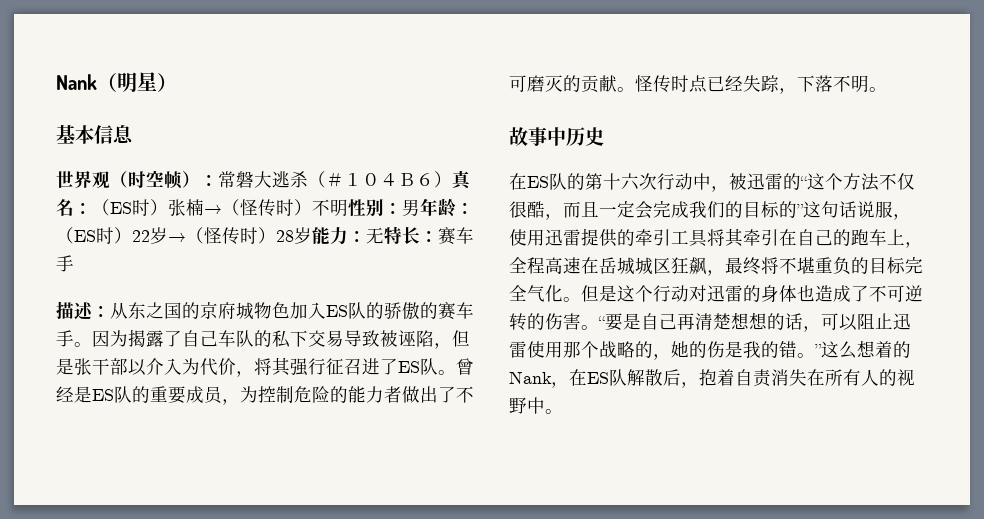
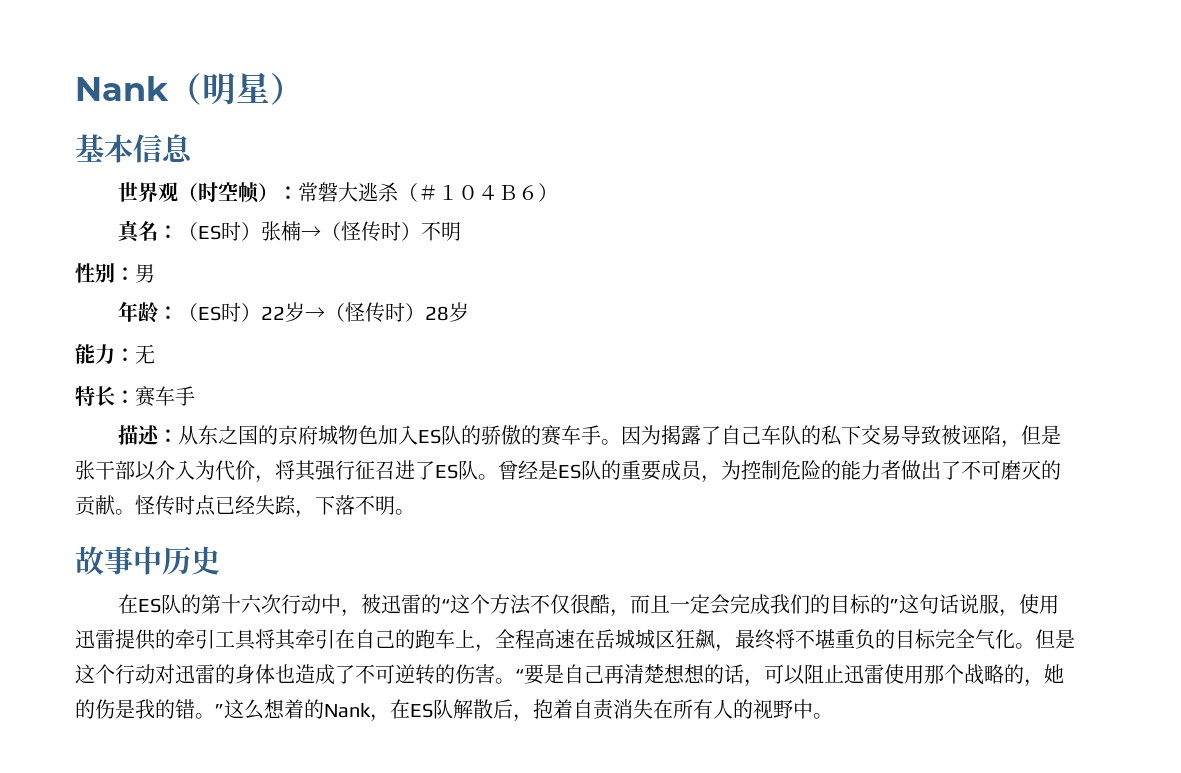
(452, 179) none -> (558, 192) //
(348, 208) none -> (461, 231) //
(420, 207) none -> (155, 273) //
(312, 235) none -> (469, 312) //
(384, 235) none -> (155, 354) //

